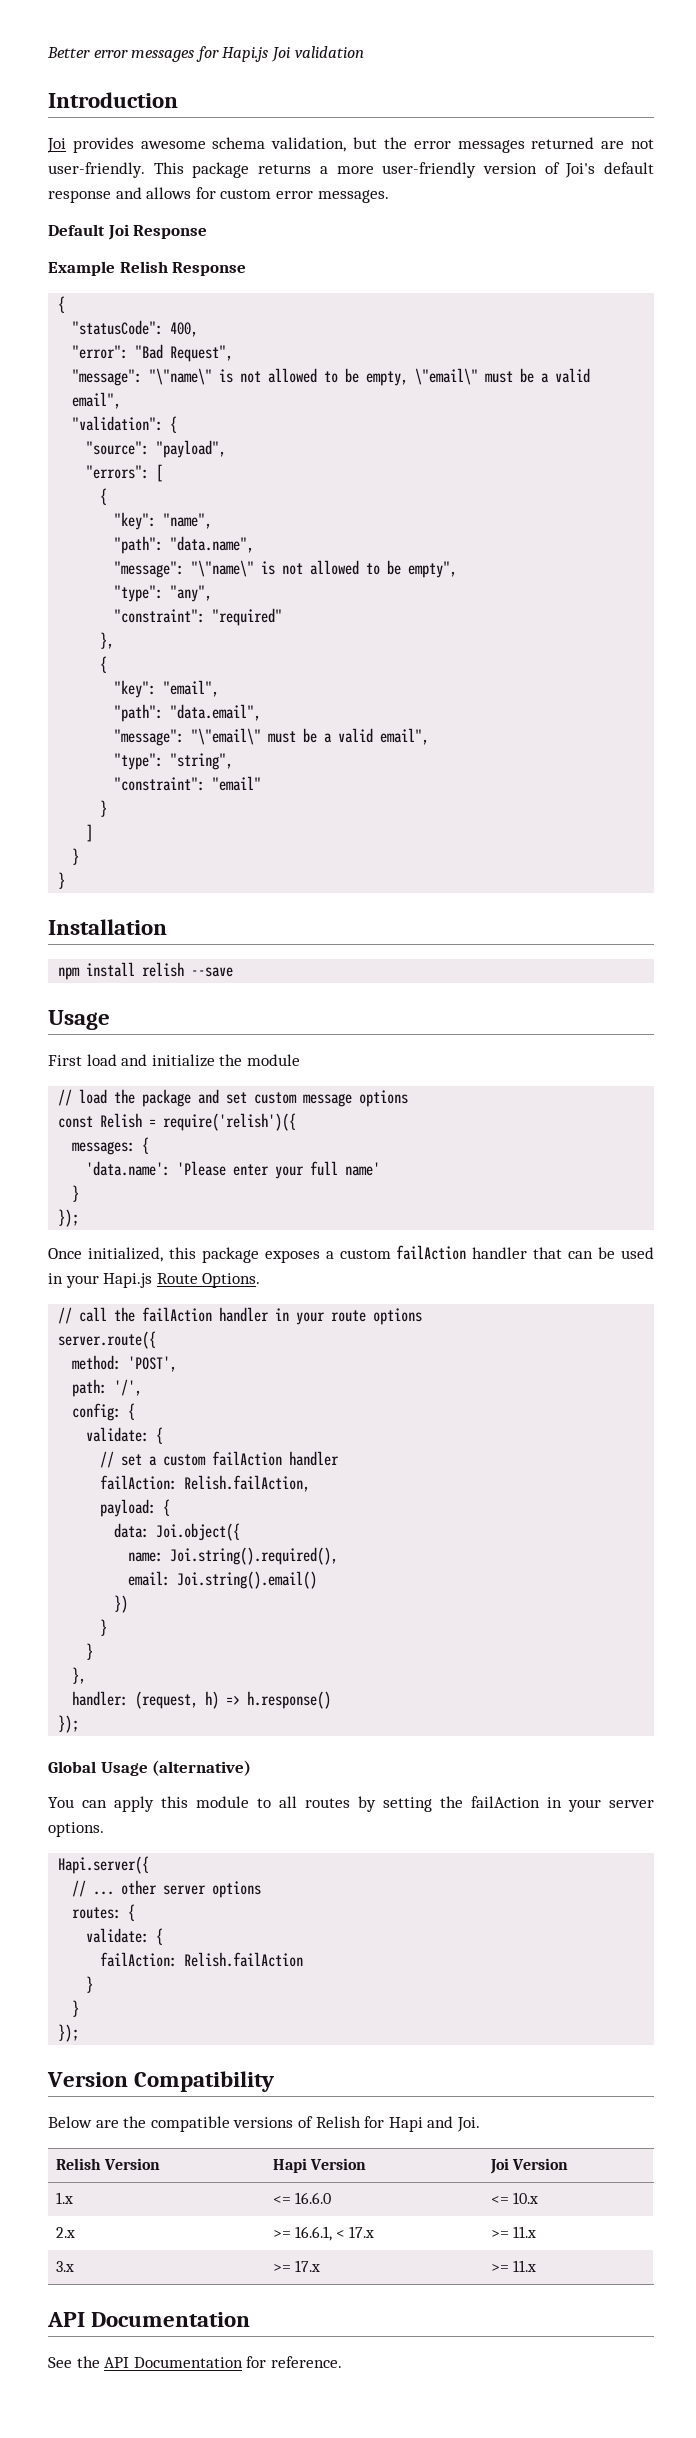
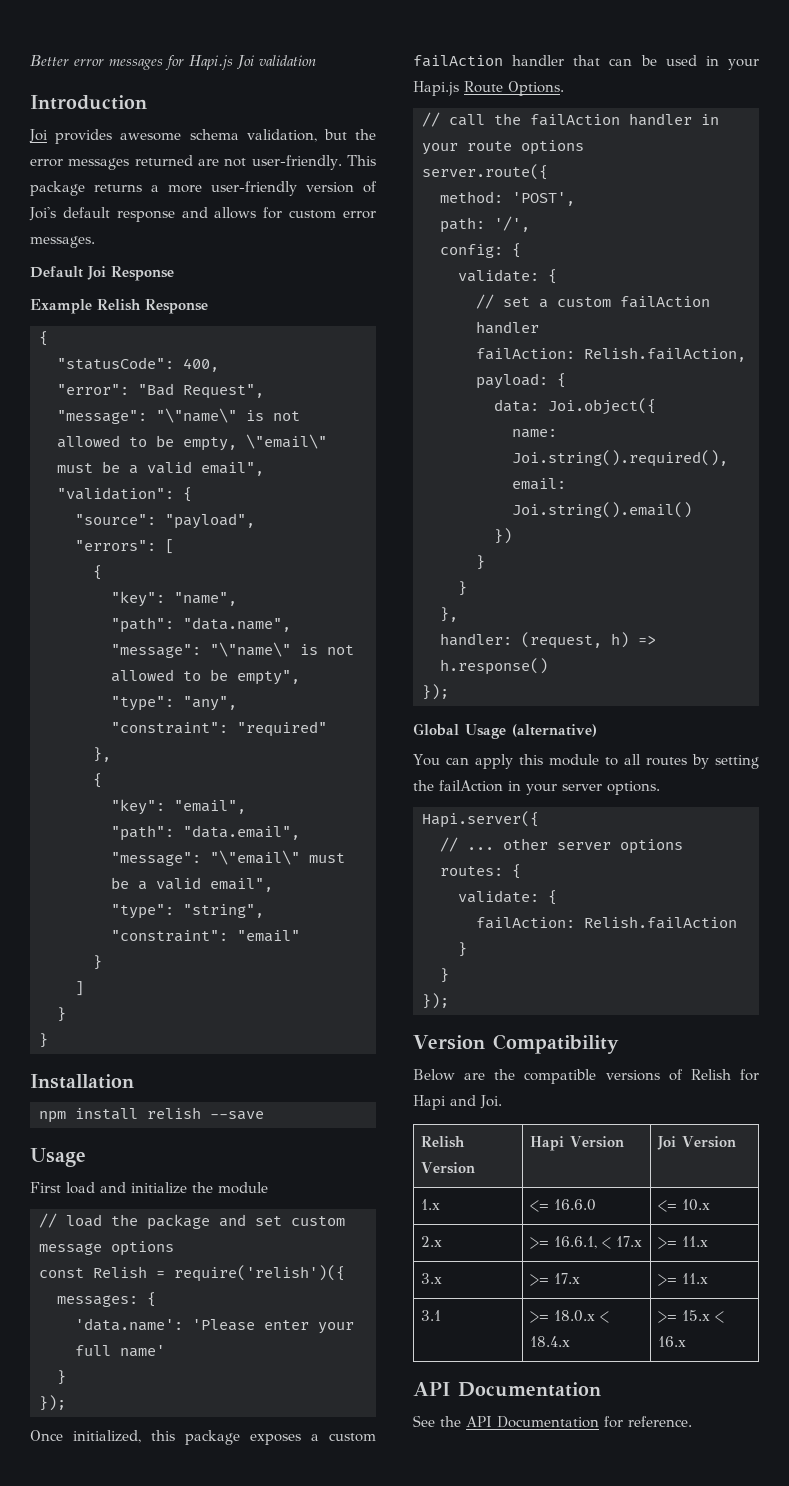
(537, 2266) none -> [421,1310,442,1321] [530,1310,610,1323] [530,1336,571,1347] [658,1310,725,1323] [658,1336,687,1347] // 3.1 | >= 18.0.x < 18.4.x | >= 15.x < 16.x

